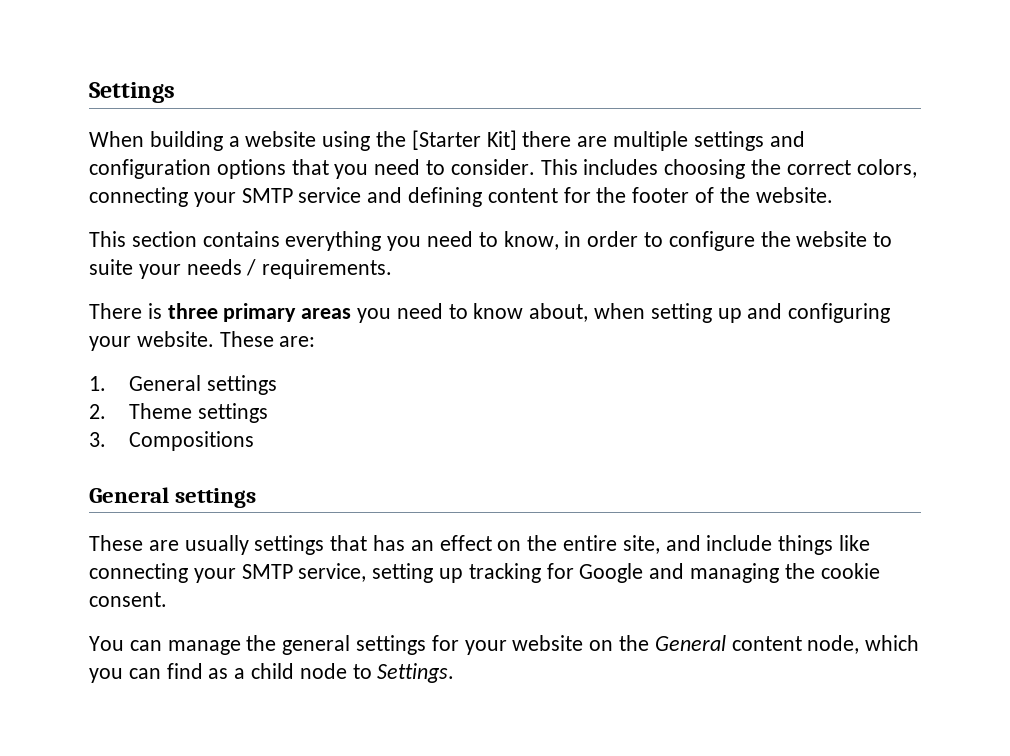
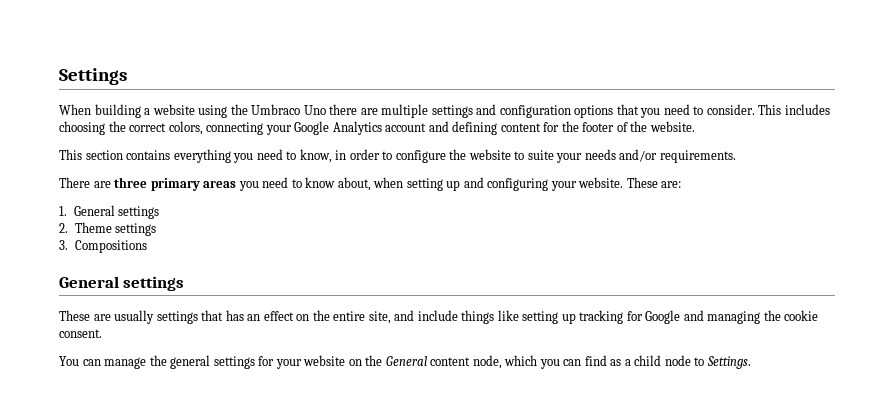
[411,130,517,150] [Starter Kit] -> [251,104,326,115] Umbraco Uno
[241,187,362,203] SMTP service -> [294,121,427,135] Google Analytics account
[246,259,257,276] / -> [619,149,658,162] and/or
[147,303,162,319] is -> [93,181,111,188] are
[89,563,367,583] connecting your SMTP service, -> (519, 315) none

